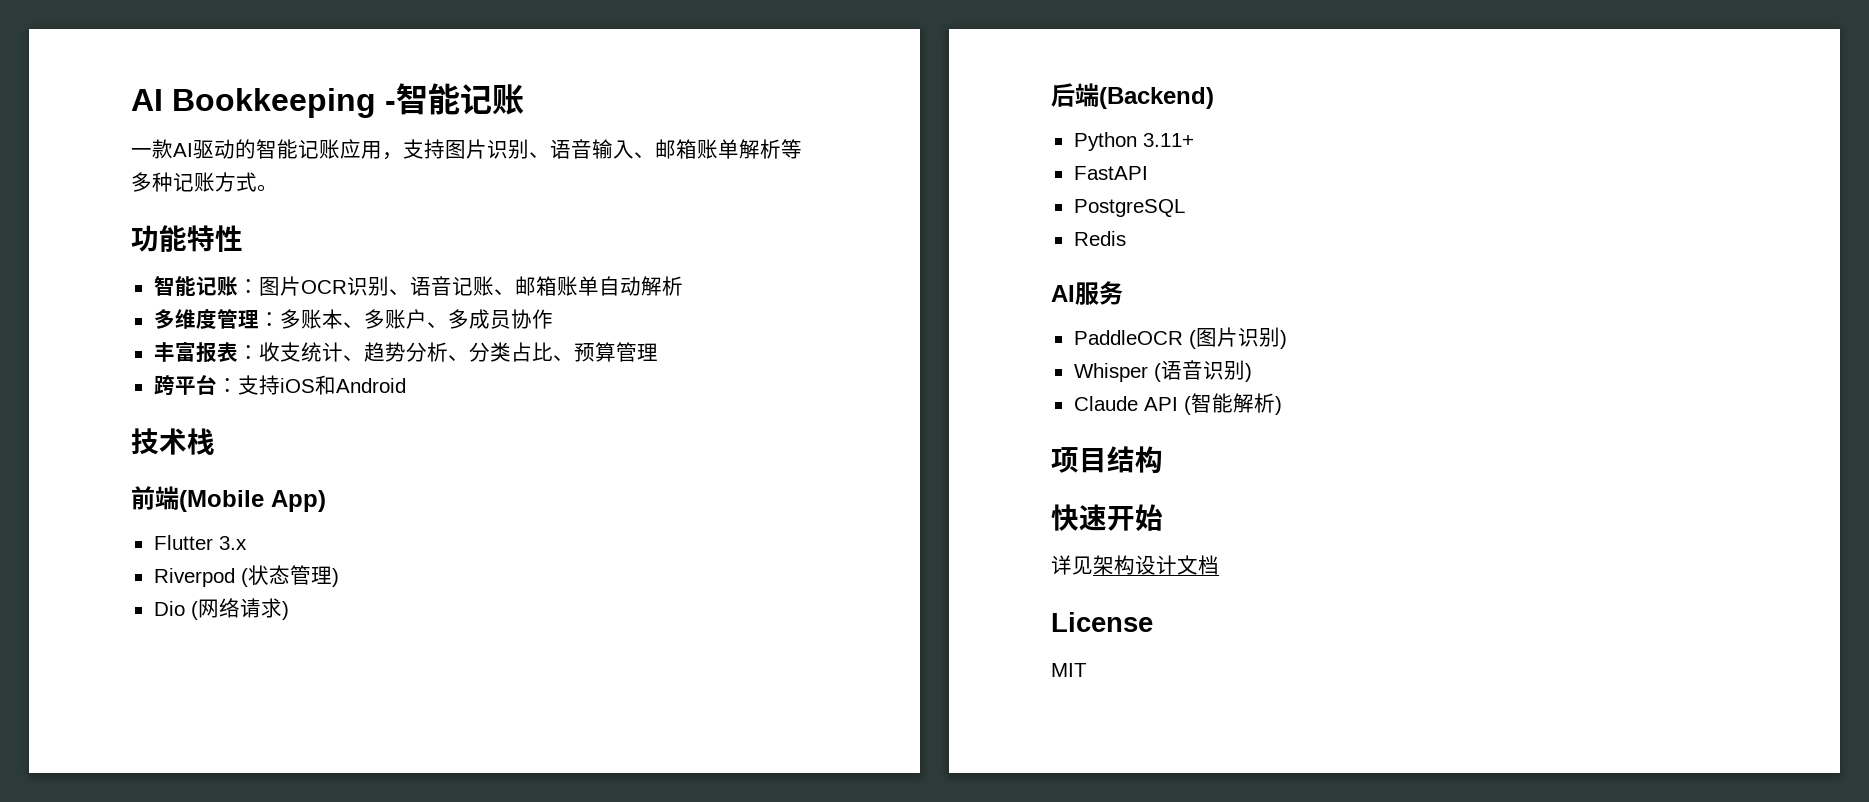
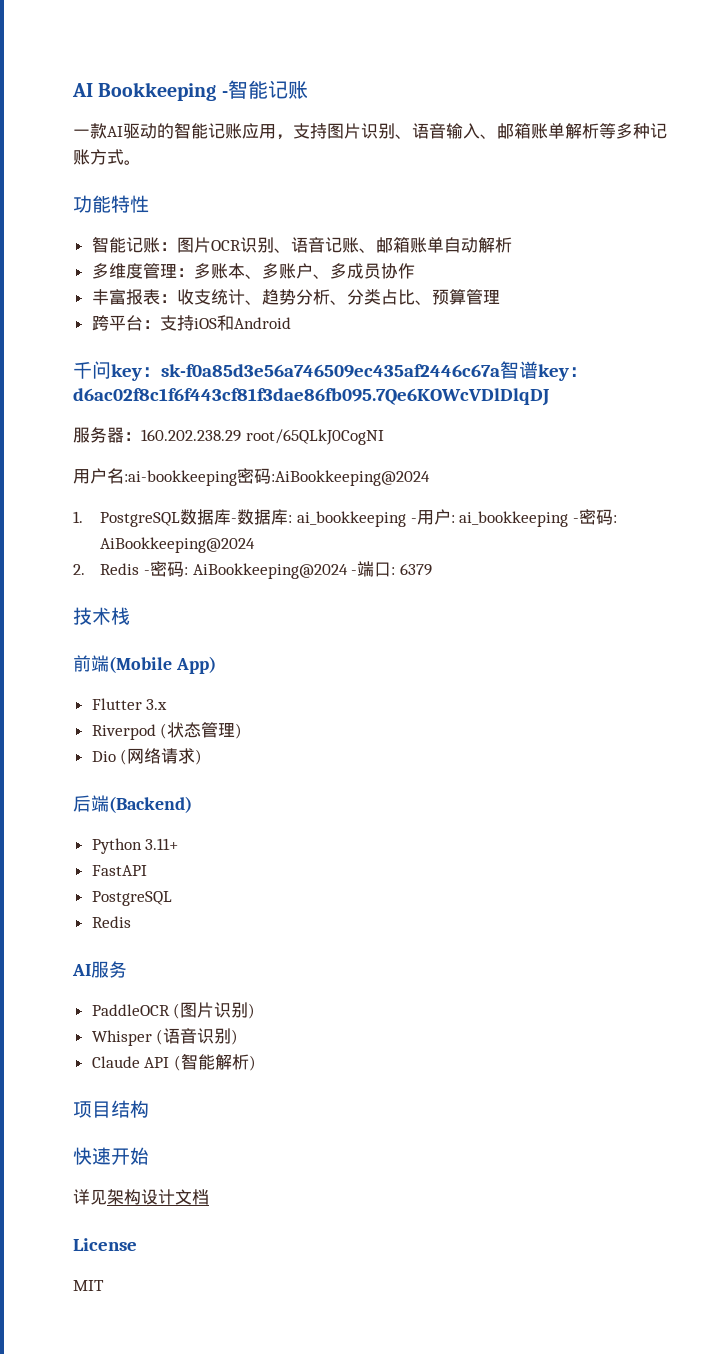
(406, 385) none -> [73,361,588,381] [73,388,550,406] [73,427,384,445] [73,468,430,486] [73,509,617,527] [100,537,256,553] [73,561,432,579] // 千问key：sk-f0a85d3e56a746509ec435af2446c67a智谱key：d6ac02f8c1f6f443cf81f3dae86fb095.7Qe6KOWcVDlDlqDJ // 服务器：160.202.238.29 root/65QLkJ0CogNI // 用户名:ai-bookkeeping密码:AiBookkeeping@2024 // 1. PostgreSQL数据库-数据库: ai_bookkeeping -用户: ai_bookkeeping -密码: AiBookkeeping@2024 // 2. Redis -密码: AiBookkeeping@2024 -端口: 6379

